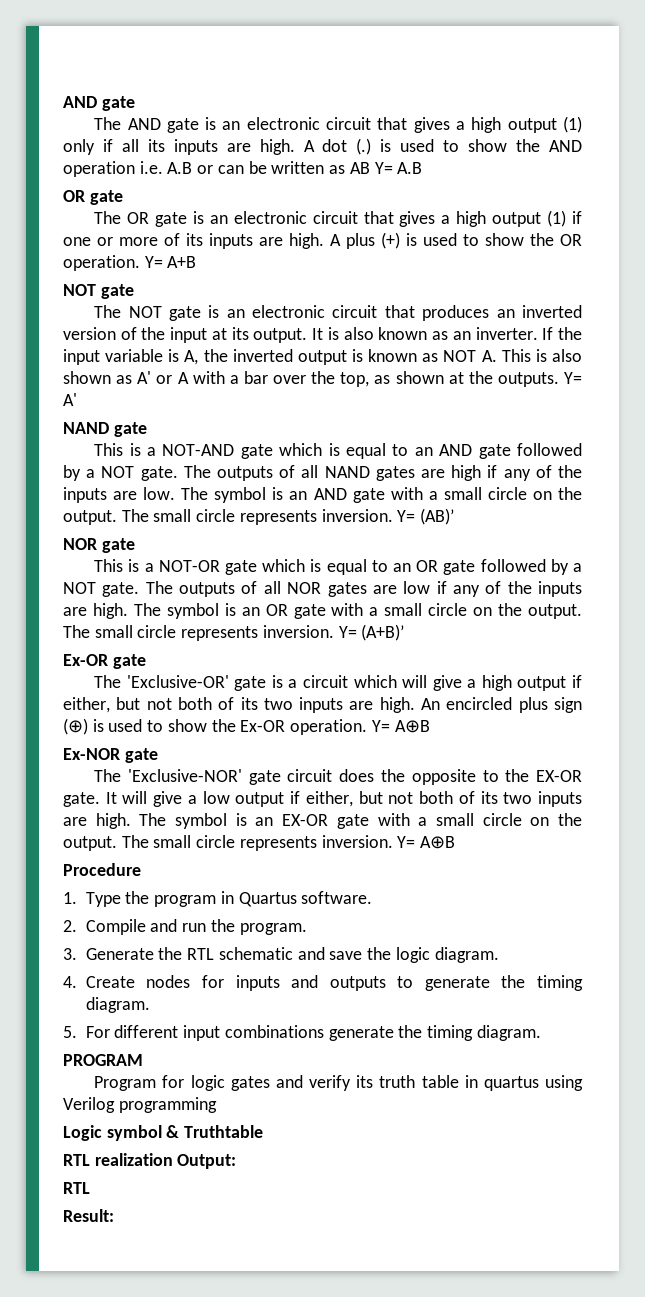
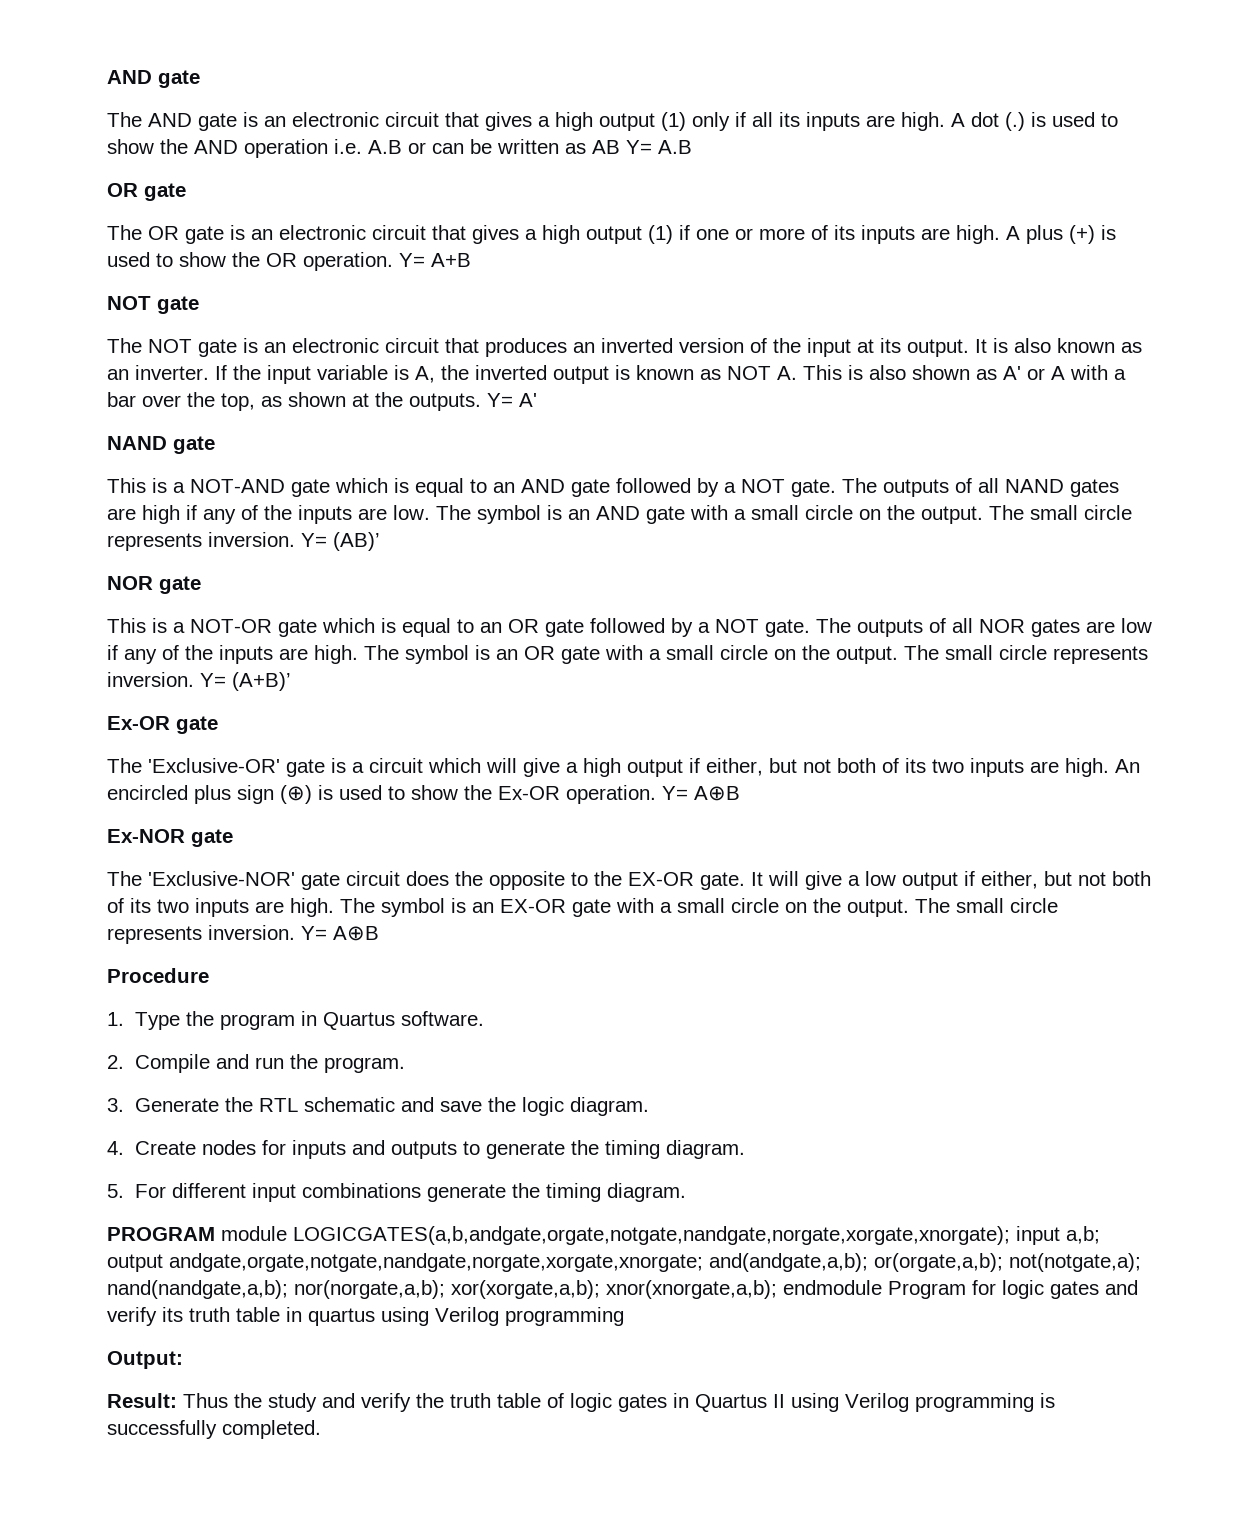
(143, 1060) // -> [221,1226,1100,1245] [107,1253,1141,1272] [107,1280,882,1299] module LOGICGATES(a,b,andgate,orgate,notgate,nandgate,norgate,xorgate,xnorgate); input a,b; output andgate,orgate,notgate,nandgate,norgate,xorgate,xnorgate; and(andgate,a,b); or(orgate,a,b); not(notgate,a); nand(nandgate,a,b); nor(norgate,a,b); xor(xorgate,a,b); xnor(xnorgate,a,b); endmodule
[63,1125,264,1141] [63,1153,173,1166] Logic symbol & Truthtable // RTL realization -> (624, 1316) none
[63,1182,90,1194] // RTL -> (183, 1360) none
(114, 1215) none -> [183,1393,1055,1412] [107,1420,321,1439] Thus the study and verify the truth table of logic gates in Quartus II using Verilog programming is successfully completed.

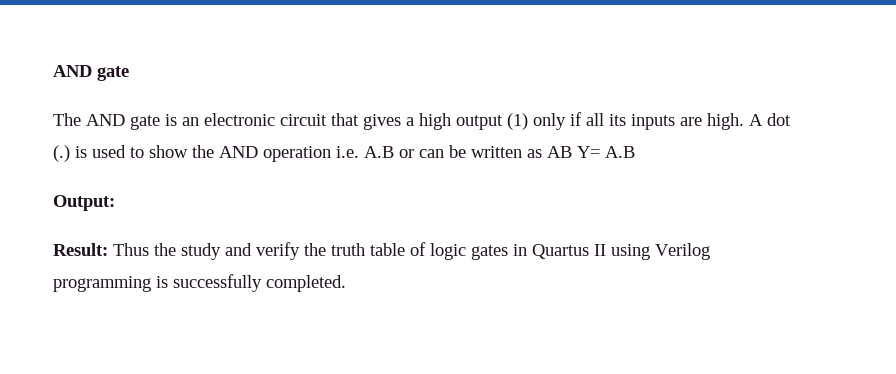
[107,183,186,201] [107,225,1116,244] [107,252,471,271] [107,296,199,314] [107,338,1142,357] [107,365,1126,384] [107,392,537,411] [107,436,215,454] [107,478,1119,497] [107,505,1132,524] [107,532,380,551] [107,576,201,594] [107,618,1152,637] [107,645,1148,664] [107,672,291,691] [107,716,218,734] [107,758,1140,777] [107,785,740,804] [107,829,233,847] [107,871,1151,890] [107,898,1058,917] [107,925,379,944] [107,968,209,983] [107,1011,485,1030] [107,1054,406,1073] [107,1097,650,1116] [107,1140,746,1159] [107,1183,687,1202] [107,1226,1100,1245] [107,1253,1141,1272] [107,1280,1138,1299] [107,1307,624,1326] // OR gate // The OR gate is an electronic circuit that gives a high output (1) if one or more of its inputs are high. A plus (+) is used to show the OR operation. Y= A+B // NOT gate // The NOT gate is an electronic circuit that produces an inverted version of the input at its output. It is also known as an inverter. If the input variable is A, the inverted output is known as NOT A. This is also shown as A' or A with a bar over the top, as shown at the outputs. Y= A' // NAND gate // This is a NOT-AND gate which is equal to an AND gate followed by a NOT gate. The outputs of all NAND gates are high if any of the inputs are low. The symbol is an AND gate with a small circle on the output. The small circle represents inversion. Y= (AB)’ // NOR gate // This is a NOT-OR gate which is equal to an OR gate followed by a NOT gate. The outputs of all NOR gates are low if any of the inputs are high. The symbol is an OR gate with a small circle on the output. The small circle represents inversion. Y= (A+B)’ // Ex-OR gate // The 'Exclusive-OR' gate is a circuit which will give a high output if either, but not both of its two inputs are high. An encircled plus sign (⊕) is used to show the Ex-OR operation. Y= A⊕B // Ex-NOR gate // The 'Exclusive-NOR' gate circuit does the opposite to the EX-OR gate. It will give a low output if either, but not both of its two inputs are high. The symbol is an EX-OR gate with a small circle on the output. The small circle represents inversion. Y= A⊕B // Procedure // 1. Type the program in Quartus software. // 2. Compile and run the program. // 3. Generate the RTL schematic and save the logic diagram. // 4. Create nodes for inputs and outputs to generate the timing diagram. // 5. For different input combinations generate the timing diagram. // PROGRAM module LOGICGATES(a,b,andgate,orgate,notgate,nandgate,norgate,xorgate,xnorgate); input a,b; output andgate,orgate,notgate,nandgate,norgate,xorgate,xnorgate; and(andgate,a,b); or(orgate,a,b); not(notgate,a); nand(nandgate,a,b); nor(norgate,a,b); xor(xorgate,a,b); xnor(xnorgate,a,b); endmodule Program for logic gates and verify its truth table in quartus using Verilog programming -> (635, 152) none

